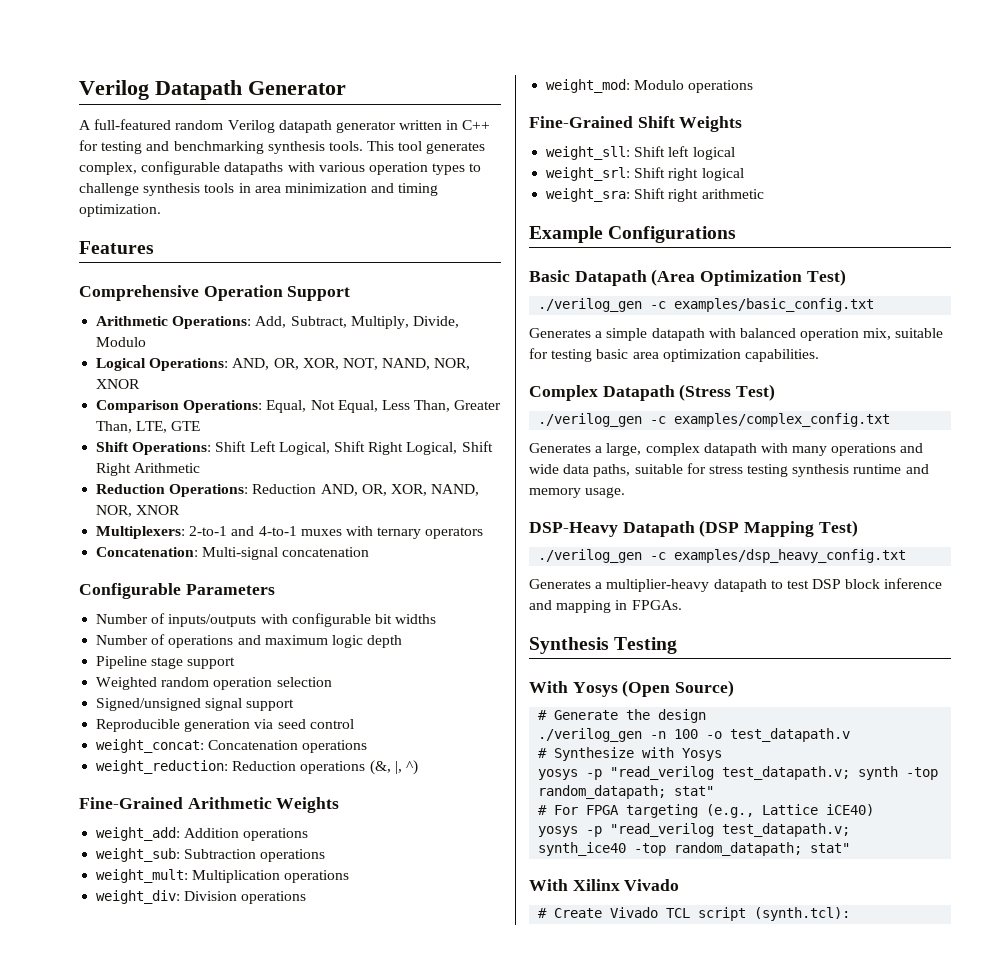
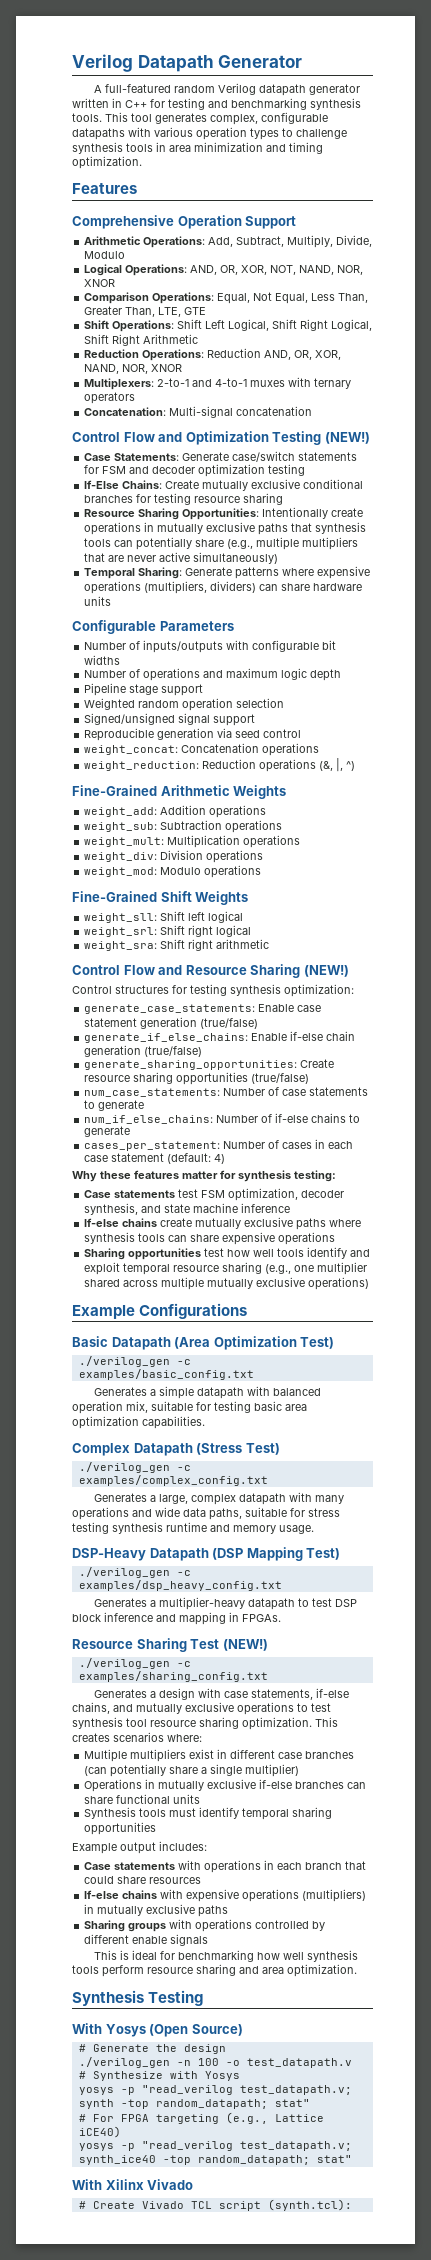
(370, 552) none -> [72,431,370,445] [84,451,358,462] [84,464,306,477] [84,479,364,491] [84,493,284,505] [84,507,364,520] [84,522,367,535] [84,537,359,550] [84,552,279,564] [84,566,371,579] [84,581,363,594] [84,596,112,606] // Control Flow and Optimization Testing (NEW!) // Case Statements: Generate case/switch statements for FSM and decoder optimization testing // If-Else Chains: Create mutually exclusive conditional branches for testing resource sharing // Resource Sharing Opportunities: Intentionally create operations in mutually exclusive paths that synthesis tools can potentially share (e.g., multiple multipliers that are never active simultaneously) // Temporal Sharing: Generate patterns where expensive operations (multipliers, dividers) can share hardware units
(764, 194) none -> [72,964,349,978] [72,984,354,997] [84,1004,322,1014] [84,1017,259,1029] [84,1031,356,1043] [84,1045,203,1057] [84,1059,335,1070] [84,1072,310,1085] [84,1087,369,1097] [84,1100,145,1111] [84,1113,361,1124] [84,1126,131,1137] [84,1139,354,1151] [84,1153,226,1164] [72,1170,336,1182] [84,1188,345,1201] [84,1203,291,1215] [84,1217,362,1230] [84,1232,336,1245] [84,1247,371,1260] [84,1262,368,1275] [84,1277,370,1290] // Control Flow and Resource Sharing (NEW!) // Control structures for testing synthesis optimization: // generate_case_statements: Enable case statement generation (true/false) // generate_if_else_chains: Enable if-else chain generation (true/false) // generate_sharing_opportunities: Create resource sharing opportunities (true/false) // num_case_statements: Number of case statements to generate // num_if_else_chains: Number of if-else chains to generate // cases_per_statement: Number of cases in each case statement (default: 4) // Why these features matter for synthesis testing: // Case statements test FSM optimization, decoder synthesis, and state machine inference // If-else chains create mutually exclusive paths where synthesis tools can share expensive operations // Sharing opportunities test how well tools identify and exploit temporal resource sharing (e.g., one multiplier shared across multiple mutually exclusive operations)
(682, 605) none -> [72,1638,268,1652] [78,1658,191,1669] [78,1671,268,1682] [93,1688,349,1700] [72,1702,331,1715] [72,1717,338,1730] [72,1732,202,1742] [84,1749,355,1762] [84,1764,300,1777] [84,1779,367,1792] [84,1794,201,1804] [84,1807,333,1820] [84,1822,157,1835] [72,1841,207,1854] [84,1860,367,1873] [84,1876,202,1884] [84,1889,367,1902] [84,1904,229,1917] [84,1919,326,1932] [84,1934,209,1946] [93,1950,358,1962] [72,1964,357,1977] // Resource Sharing Test (NEW!) // ./verilog_gen -c examples/sharing_config.txt // Generates a design with case statements, if-else chains, and mutually exclusive operations to test synthesis tool resource sharing optimization. This creates scenarios where: // Multiple multipliers exist in different case branches (can potentially share a single multiplier) // Operations in mutually exclusive if-else branches can share functional units // Synthesis tools must identify temporal sharing opportunities // Example output includes: // Case statements with operations in each branch that could share resources // If-else chains with expensive operations (multipliers) in mutually exclusive paths // Sharing groups with operations controlled by different enable signals // This is ideal for benchmarking how well synthesis tools perform resource sharing and area optimization.

